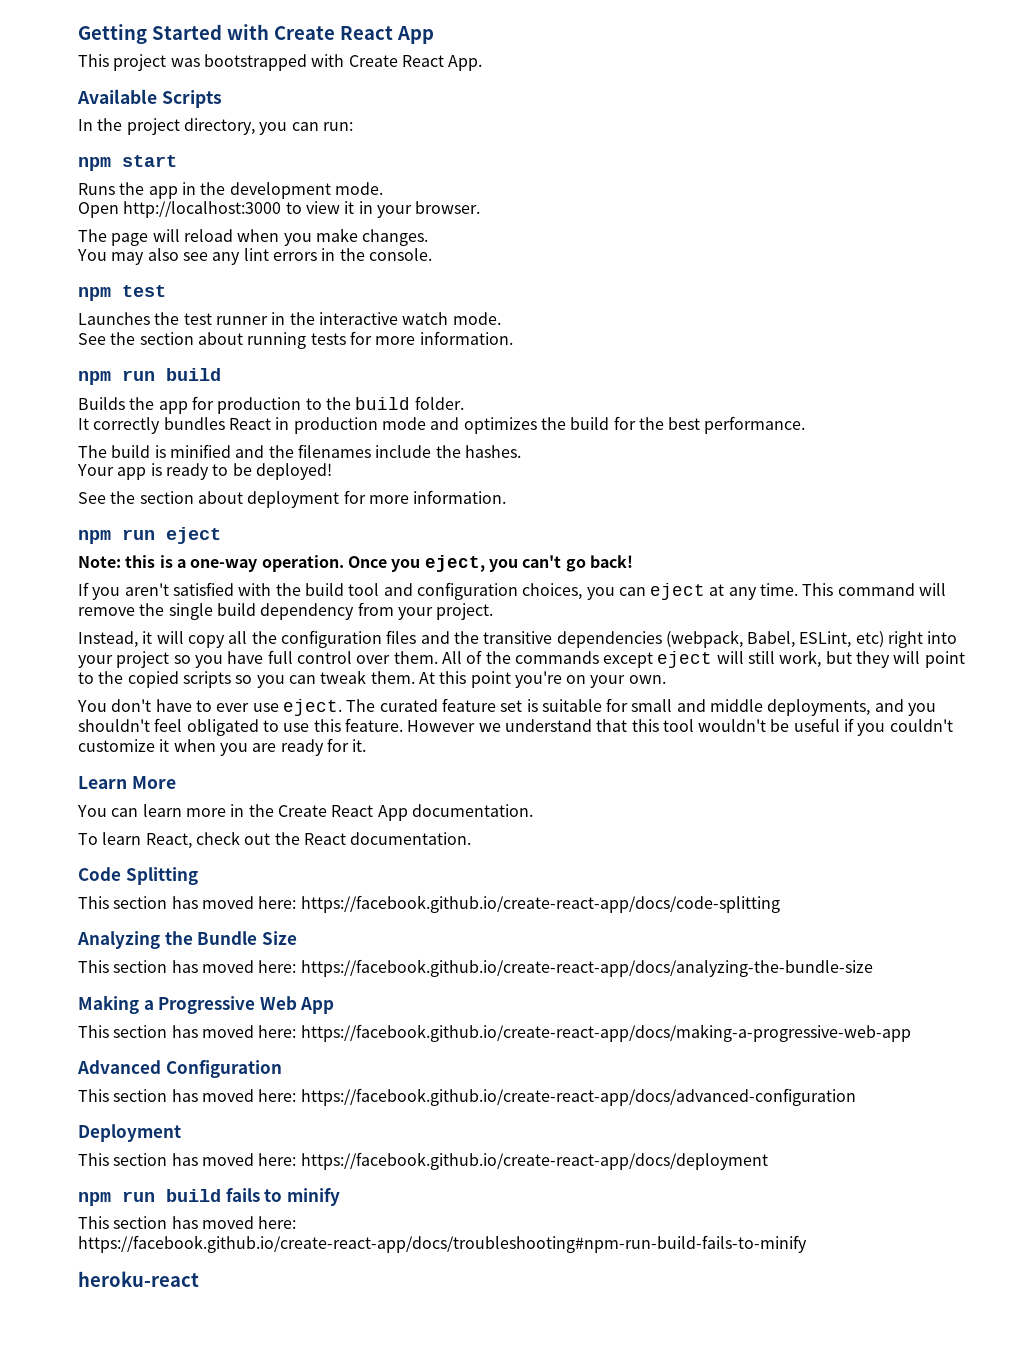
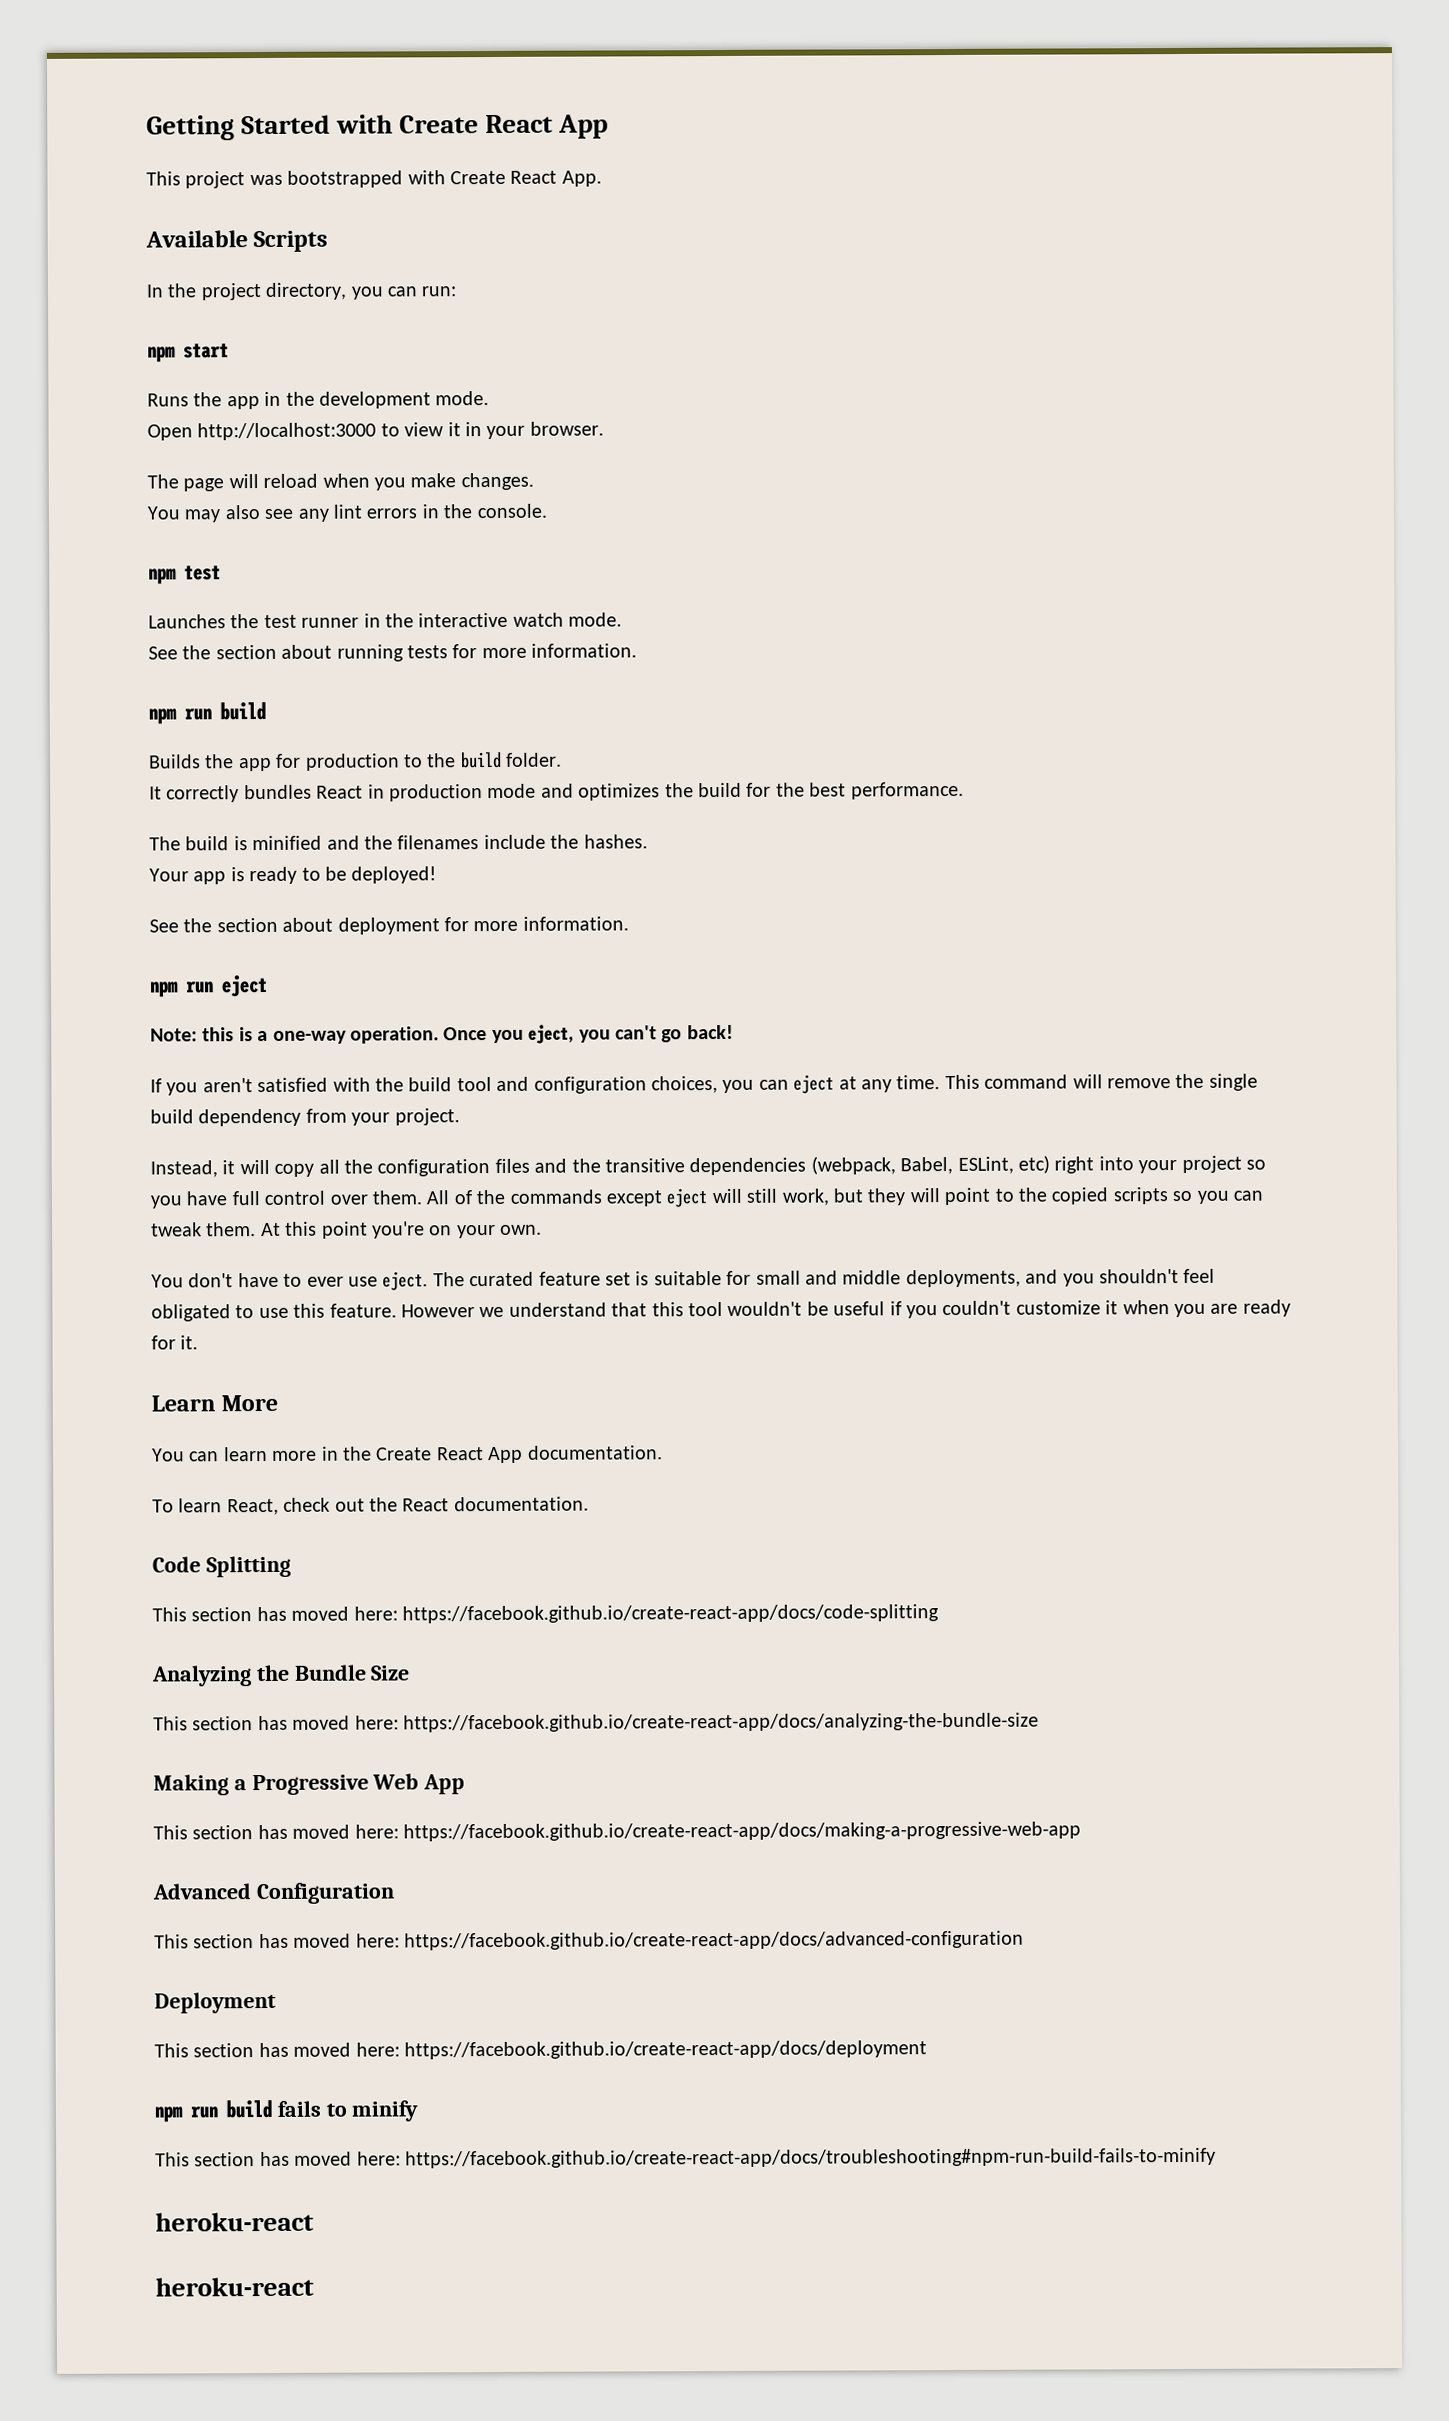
(199, 1279) none -> [155,2276,314,2297] // heroku-react

